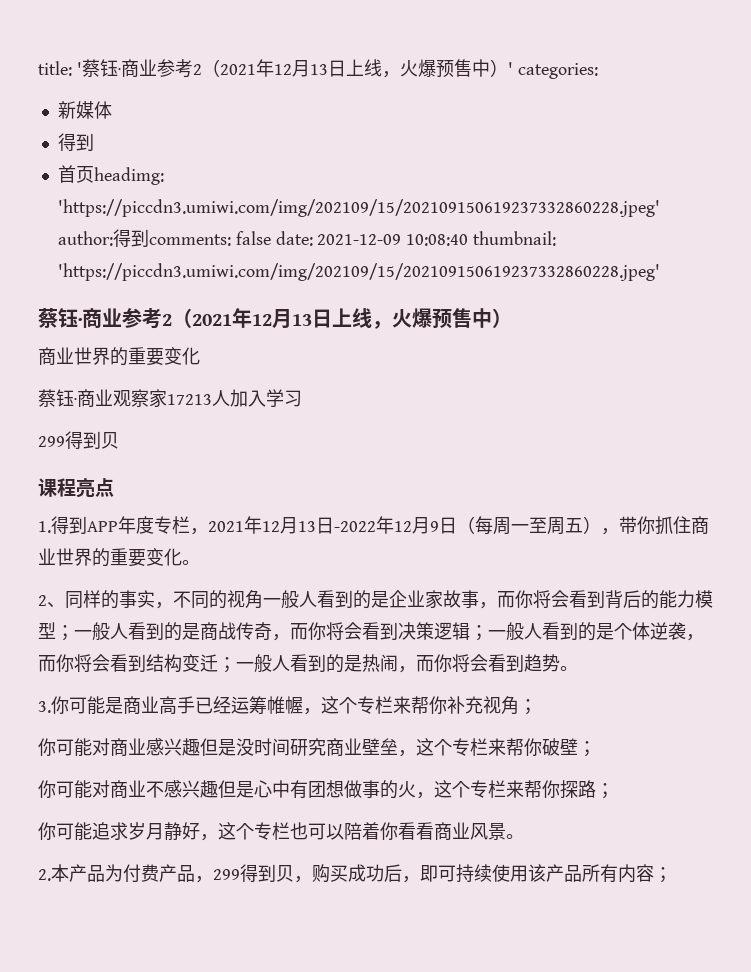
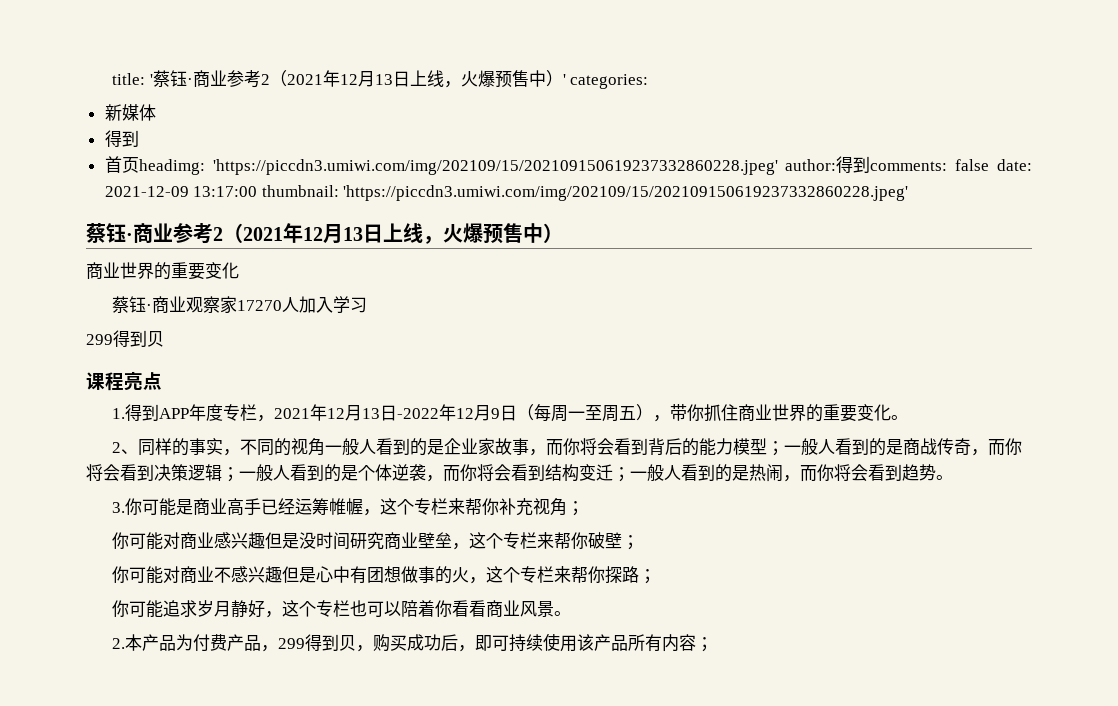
[406,234,469,246] 10:08:40 -> [193,186,258,197] 13:17:00
[167,394,212,405] 17213 -> [237,300,283,311] 17270

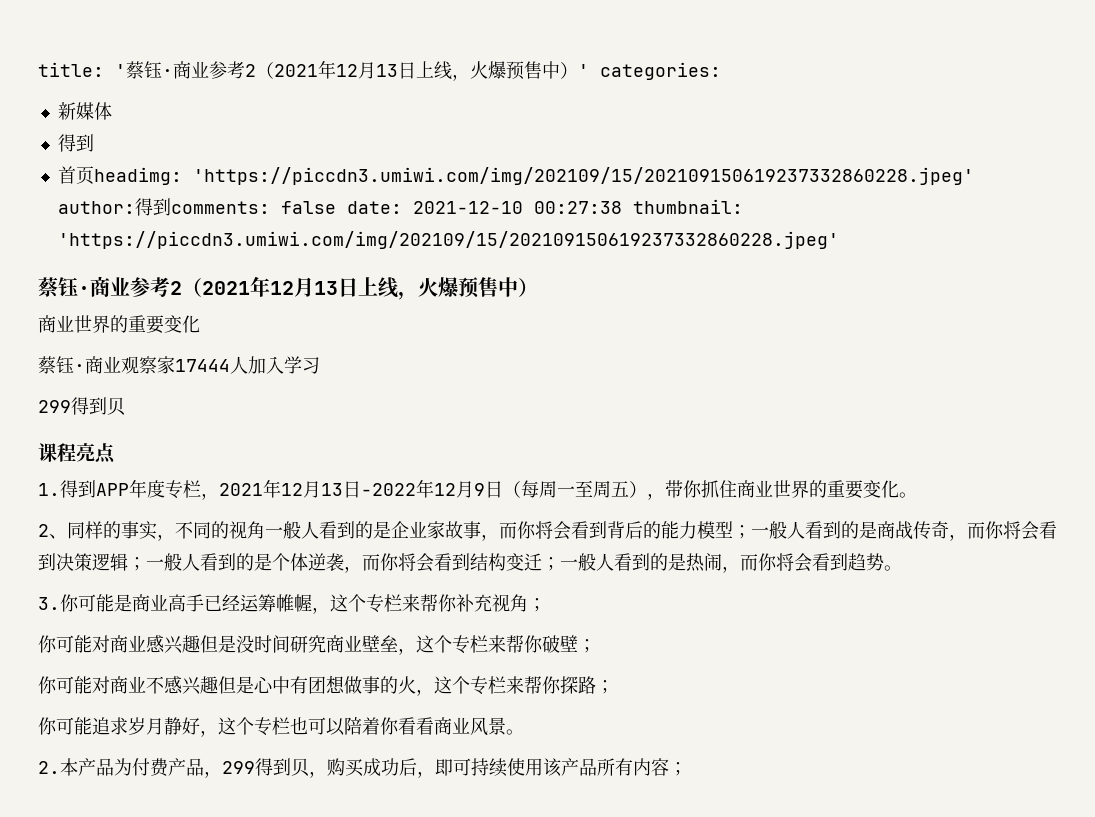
[104,186,258,197] 2021-12-09 13:17:00 -> [412,201,622,214] 2021-12-10 00:27:38
[237,300,283,311] 17270 -> [175,359,230,372] 17444

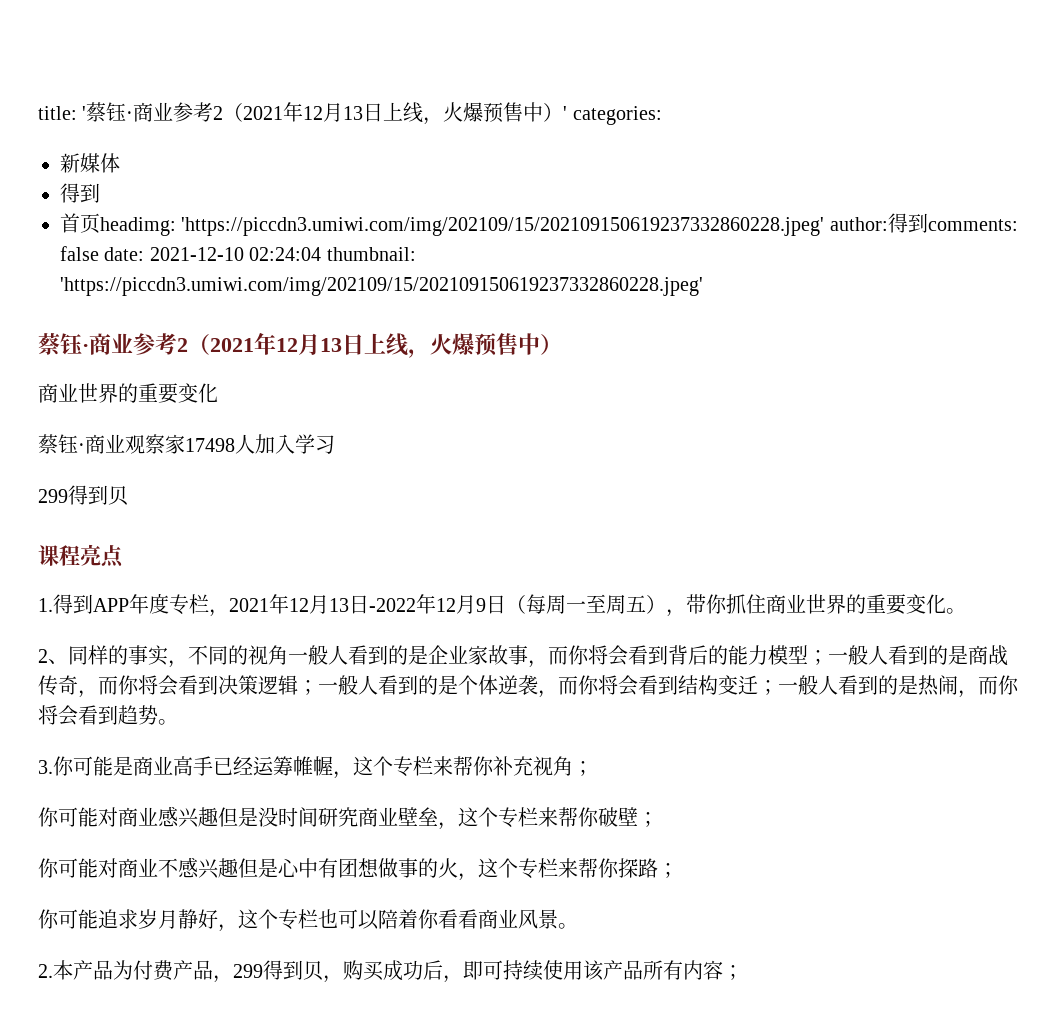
[533,201,622,214] 00:27:38 -> [249,247,322,261] 02:24:04
[175,359,230,372] 17444 -> [185,438,235,452] 17498

